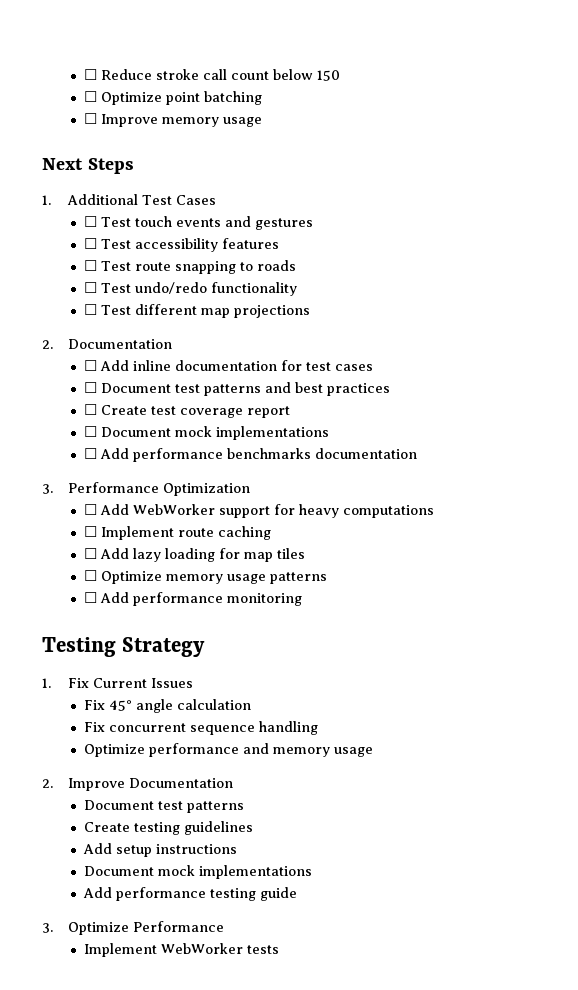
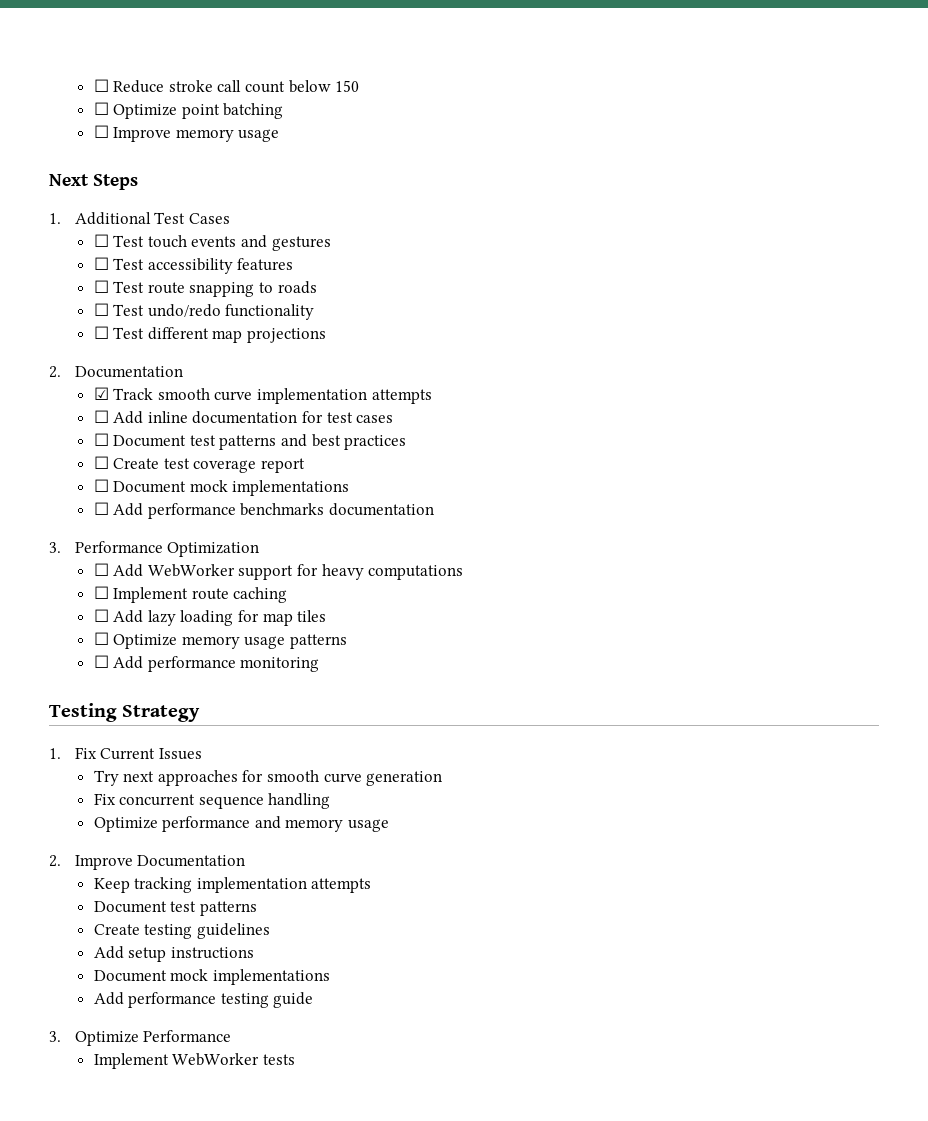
(172, 344) none -> [93,387,432,404] // ☑ Track smooth curve implementation attempts
[83,699,251,713] Fix 45° angle calculation -> [93,770,443,786] Try next approaches for smooth curve generation
(233, 783) none -> [93,877,372,893] // Keep tracking implementation attempts

